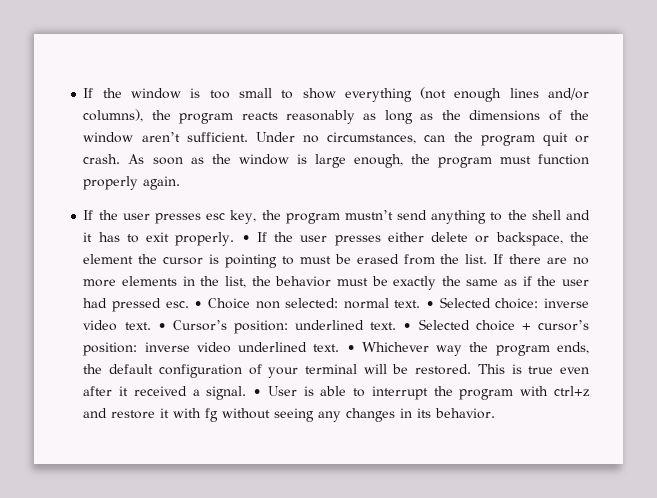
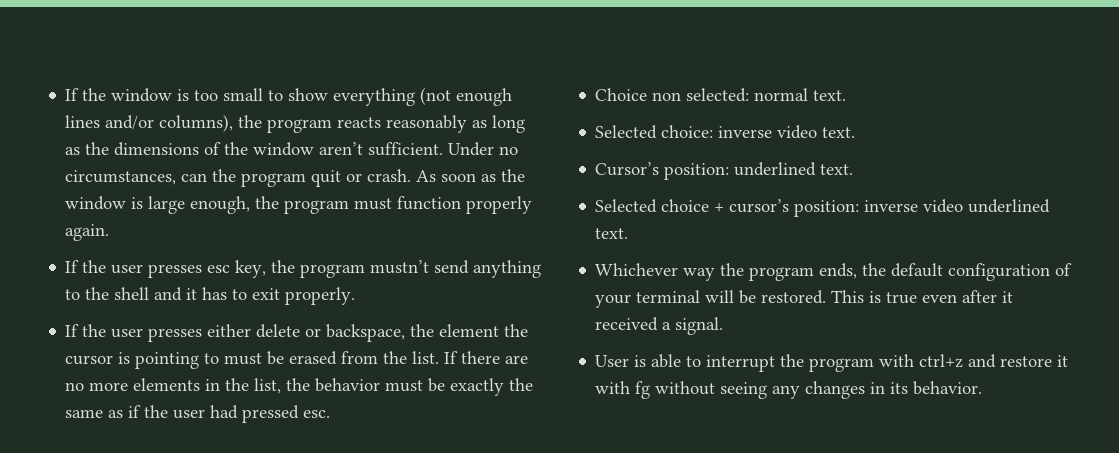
[241,235,250,242] • -> (356, 296) //
[194,301,203,308] • -> (331, 414) //
[426,301,435,308] • -> (847, 95) //
[157,323,166,330] • -> (856, 132) //
[403,323,412,330] • -> (854, 169) //
[346,345,355,352] • -> (629, 233) //
[253,389,262,396] • -> (724, 326) //

